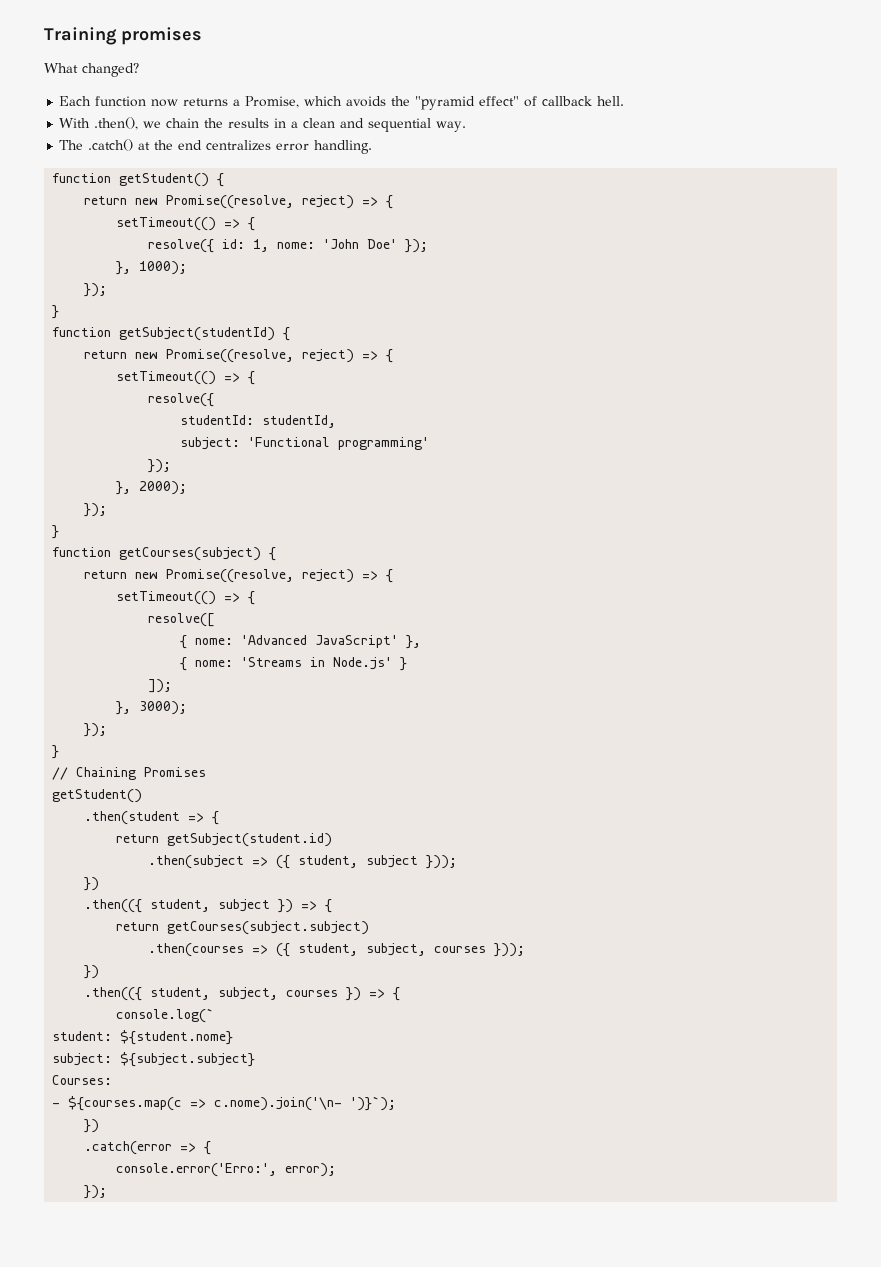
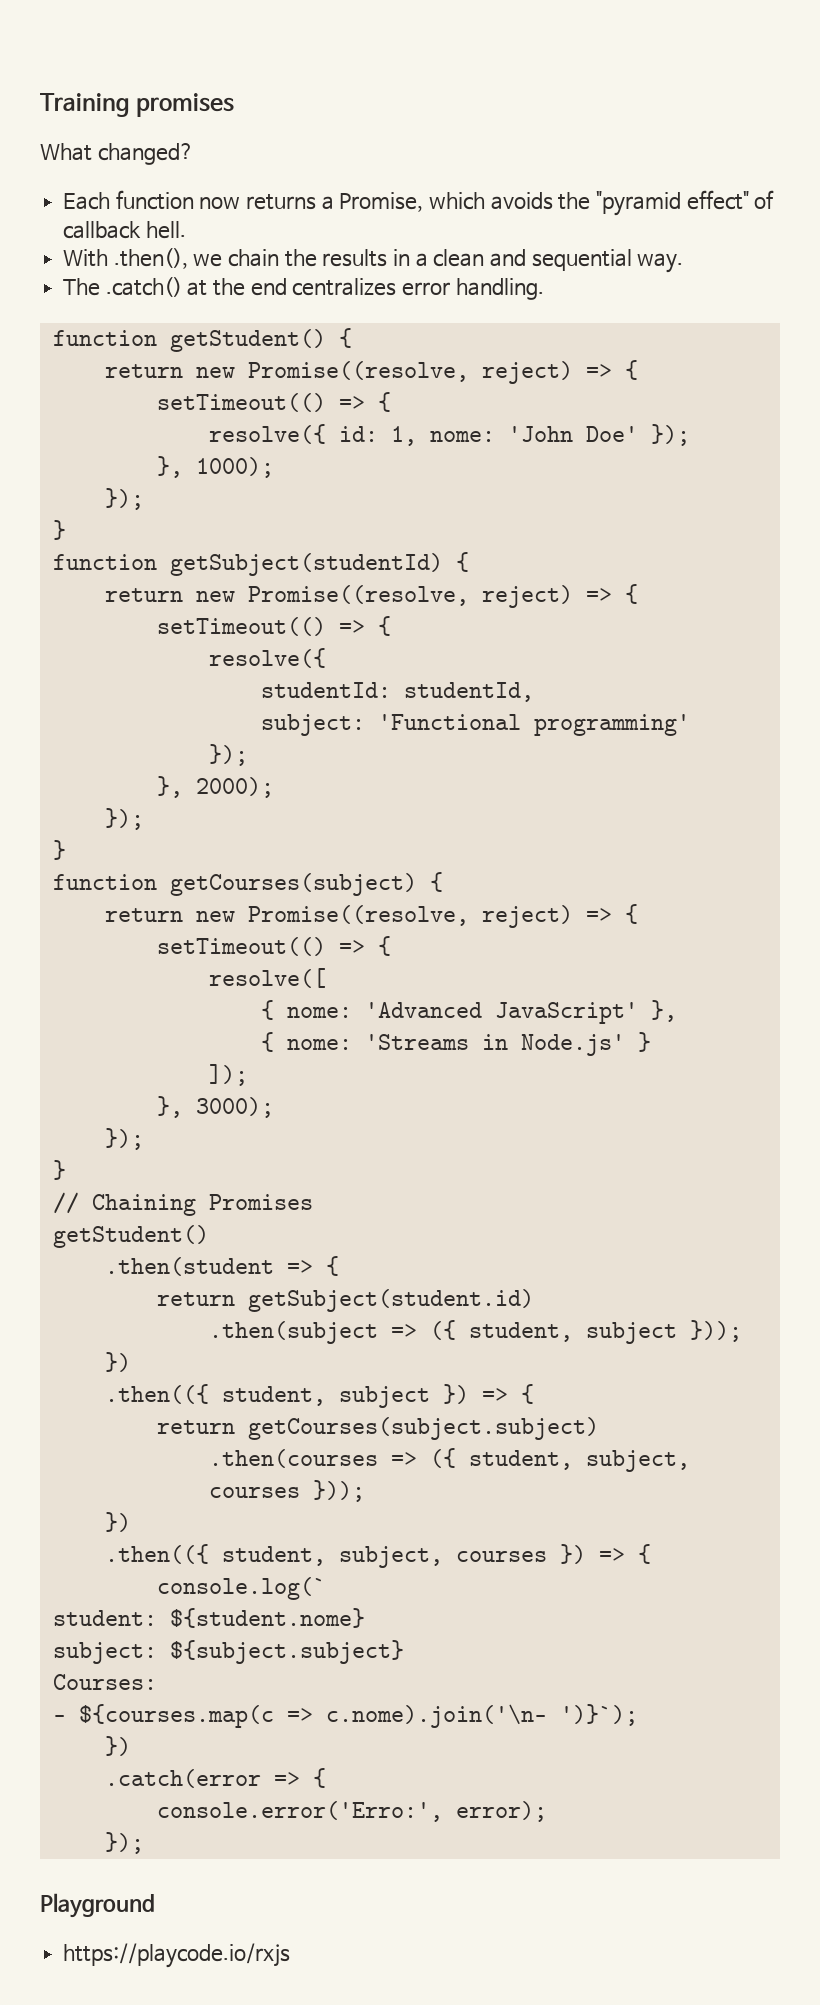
(108, 1192) none -> [40,1893,155,1918] [63,1943,291,1968] // Playground // https://playcode.io/rxjs

